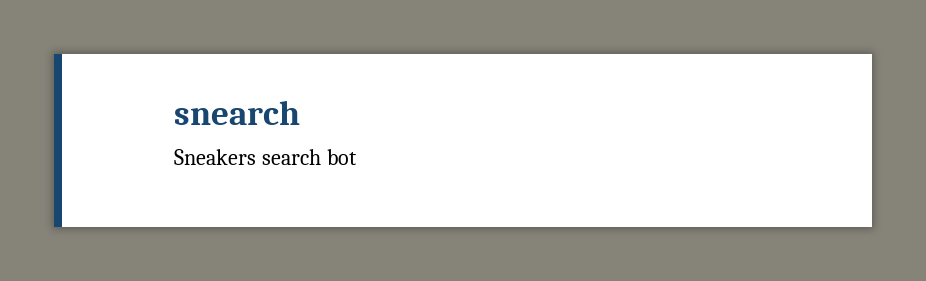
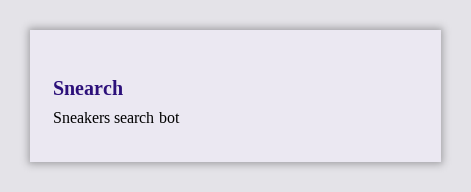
[174,100,300,125] snearch -> [53,80,123,95] Snearch

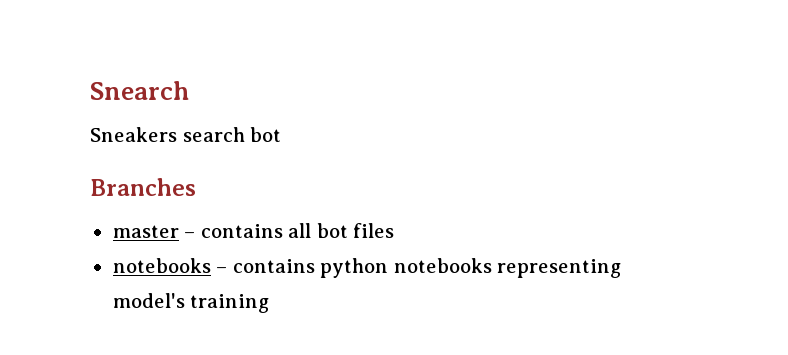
(180, 117) none -> [90,178,196,196] [112,223,395,238] [112,258,622,278] [112,293,270,313] // Branches // master – contains all bot files // notebooks – contains python notebooks representing model's training

